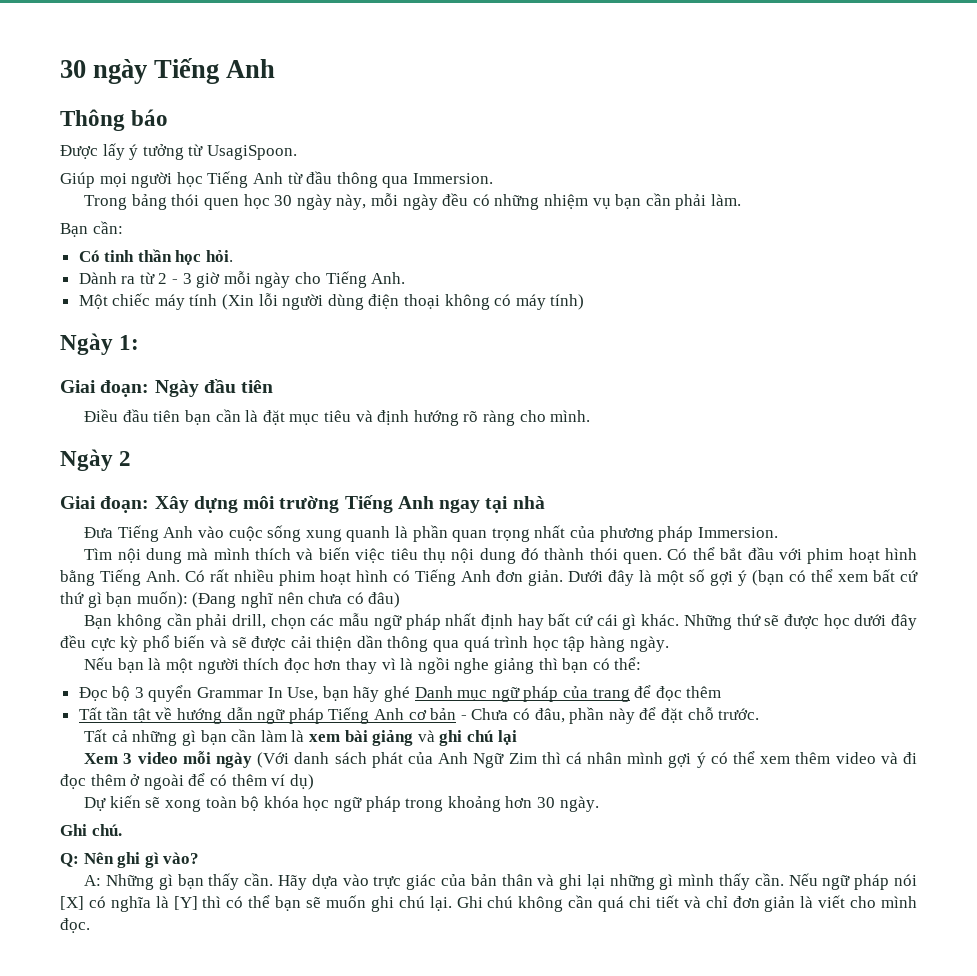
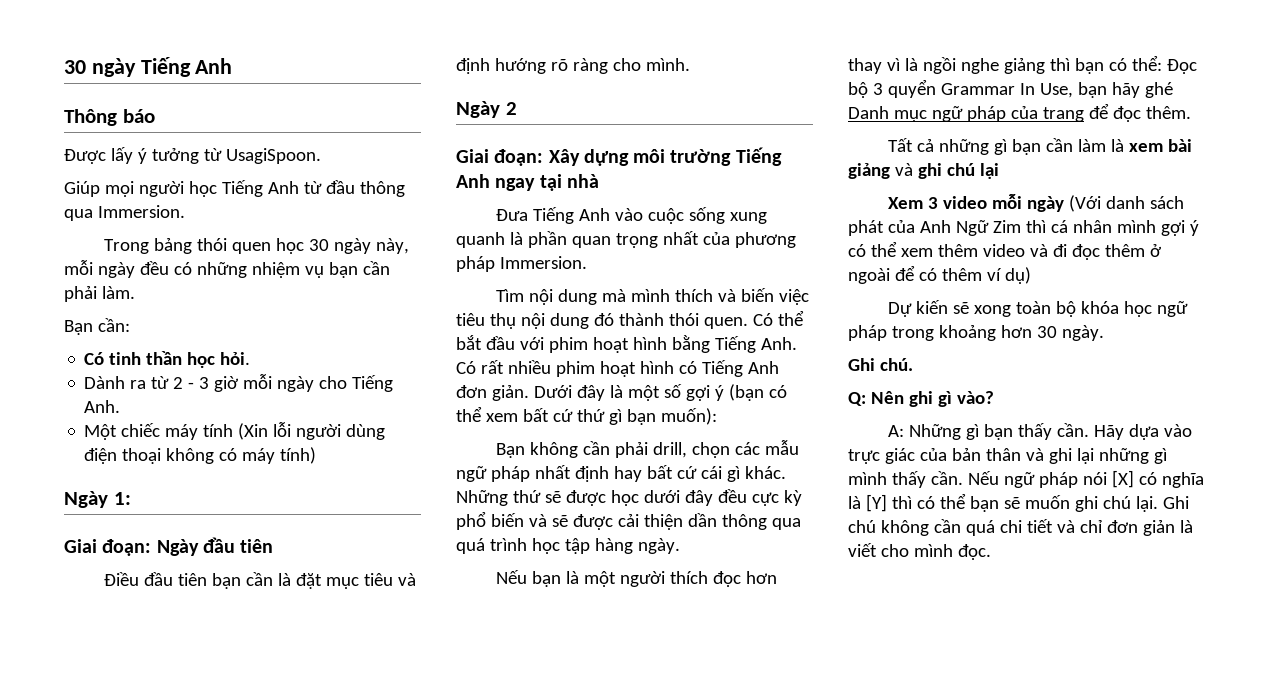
[192,592,401,608] (Đang nghĩ nên chưa có đâu) -> (717, 416) none
(642, 663) // -> (1162, 63) none
[686,686,722,698] [78,707,760,724] thêm // Tất tần tật về hướng dẫn ngữ pháp Tiếng Anh cơ bản - Chưa có đâu, phần này để đặt chỗ trước. -> [1145,106,1191,119] thêm.

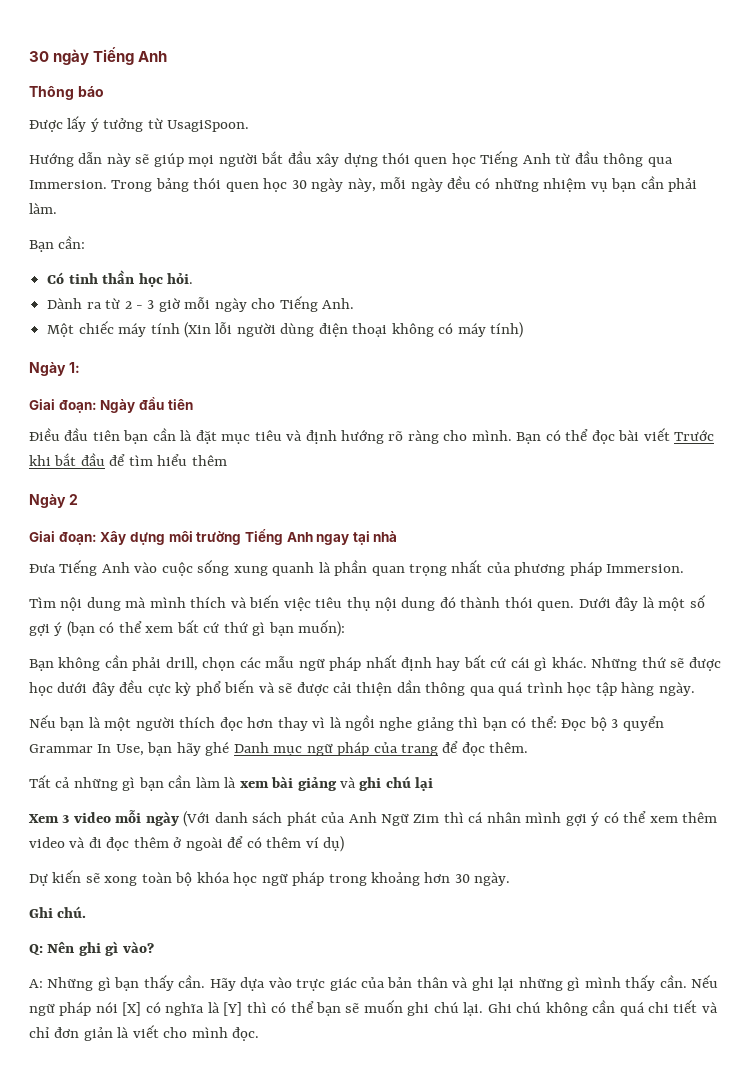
[64,181,184,197] Giúp mọi người -> [29,151,448,167] Hướng dẫn này sẽ giúp mọi người bắt đầu xây dựng thói quen
(185, 211) // -> (107, 184) none
(690, 64) none -> [516,428,715,444] [29,453,227,466] Bạn có thể đọc bài viết Trước khi bắt đầu để tìm hiểu thêm
[752,310,804,326] [456,335,797,353] [456,360,779,377] [456,385,529,401] Có thể bắt đầu với phim hoạt hình bằng Tiếng Anh. Có rất nhiều phim hoạt hình có Tiếng Anh đơn giản. -> (575, 606) none

